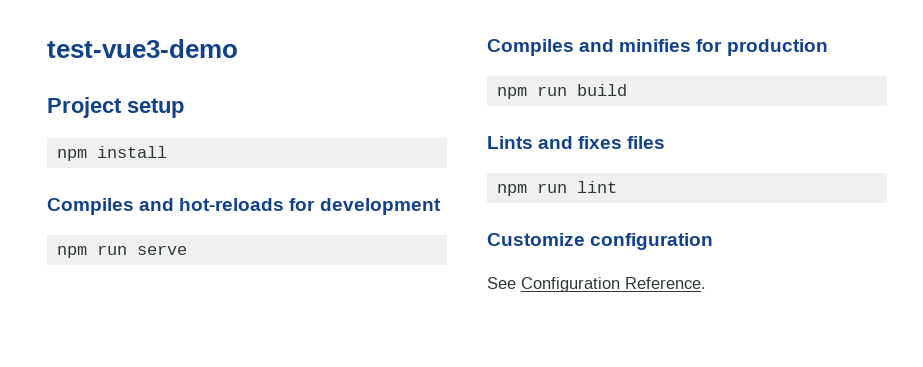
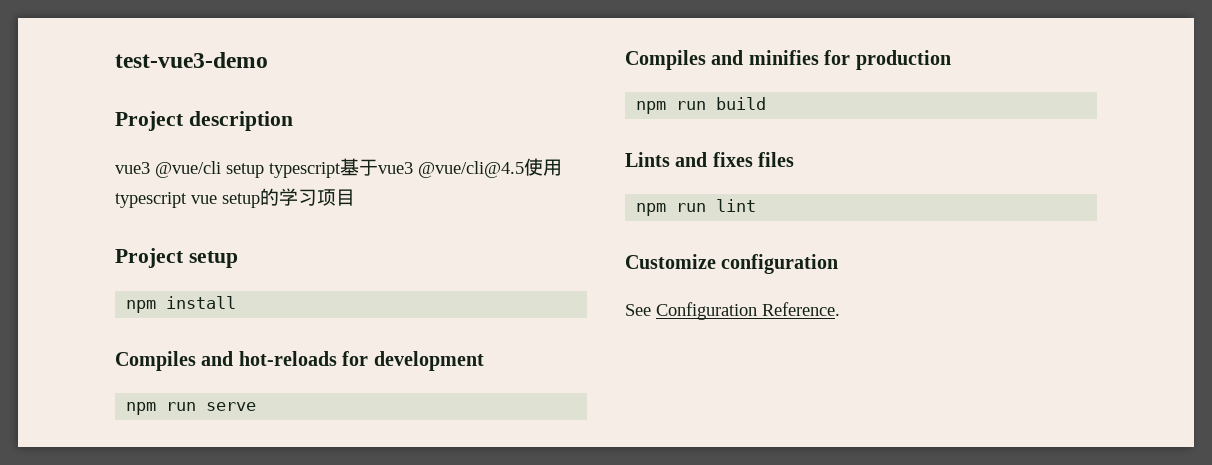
(238, 48) none -> [115,111,293,131] [115,158,562,178] [115,188,355,208] // Project description // vue3 @vue/cli setup typescript基于vue3 @vue/cli@4.5使用typescript vue setup的学习项目

